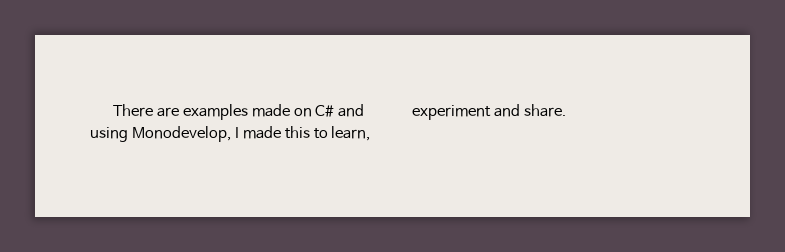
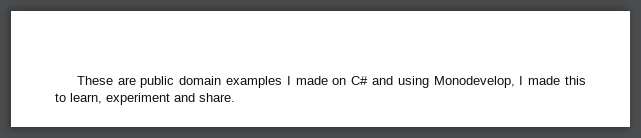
[112,104,248,120] There are examples -> [76,76,291,88] These are public domain examples I

